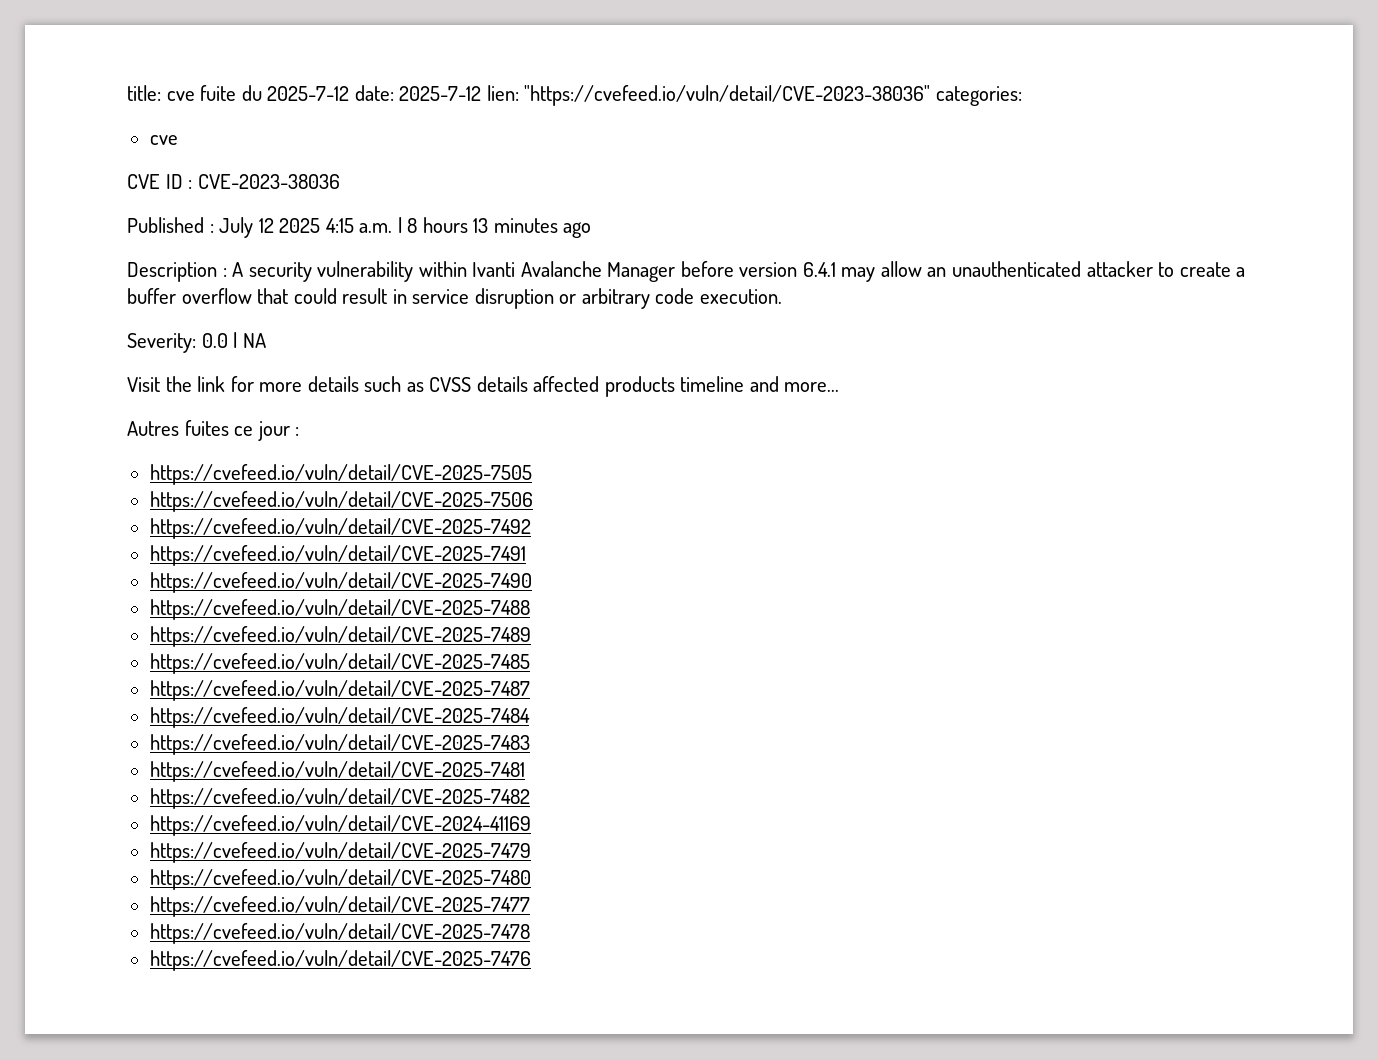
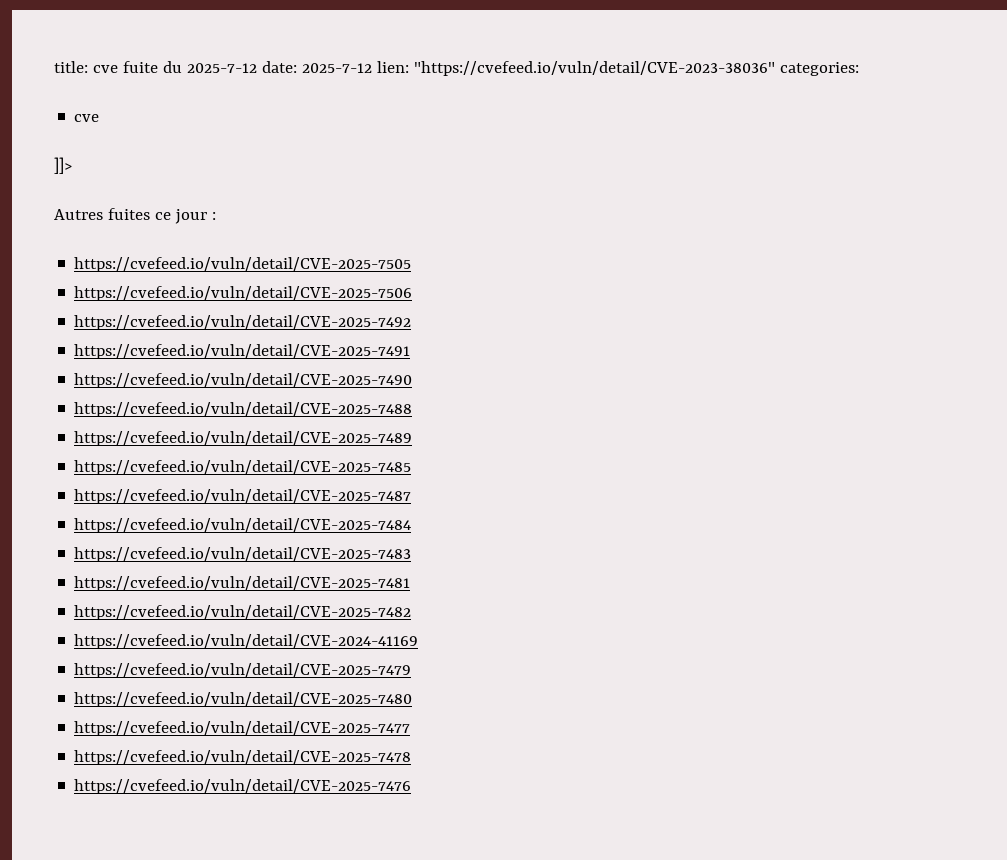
[127,174,340,189] [127,217,592,238] [127,261,1246,282] [127,288,782,309] [127,332,266,353] [127,376,840,397] CVE ID : CVE-2023-38036 // Published : July 12 2025 4:15 a.m. | 8 hours 13 minutes ago // Description : A security vulnerability within Ivanti Avalanche Manager before version 6.4.1 may allow an unauthenticated attacker to create a buffer overflow that could result in service disruption or arbitrary code execution. // Severity: 0.0 | NA // Visit the link for more details such as CVSS details affected products timeline and more... -> [54,157,72,174] ]]>

